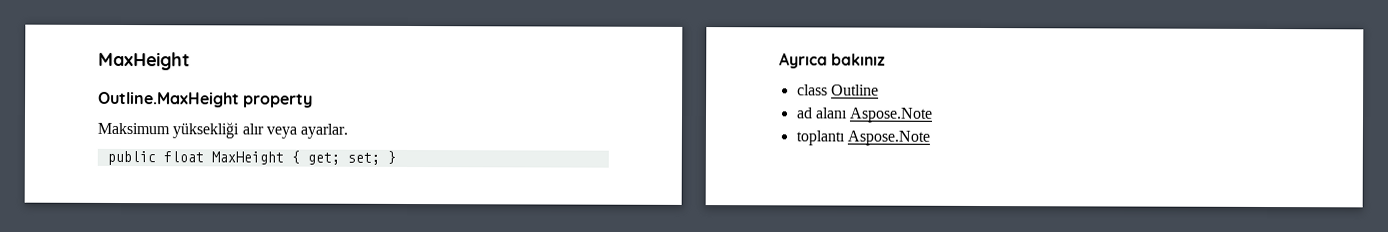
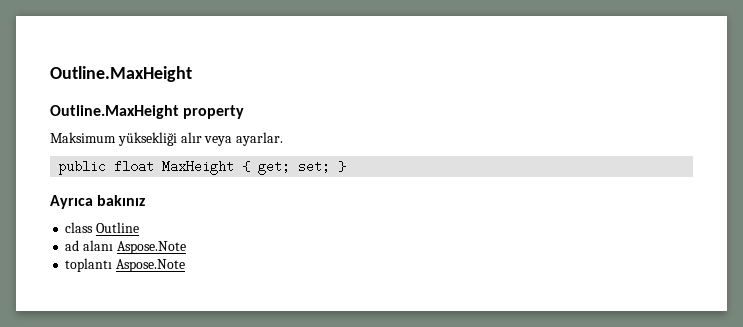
[98,51,190,71] MaxHeight -> [50,66,192,82] Outline.MaxHeight

